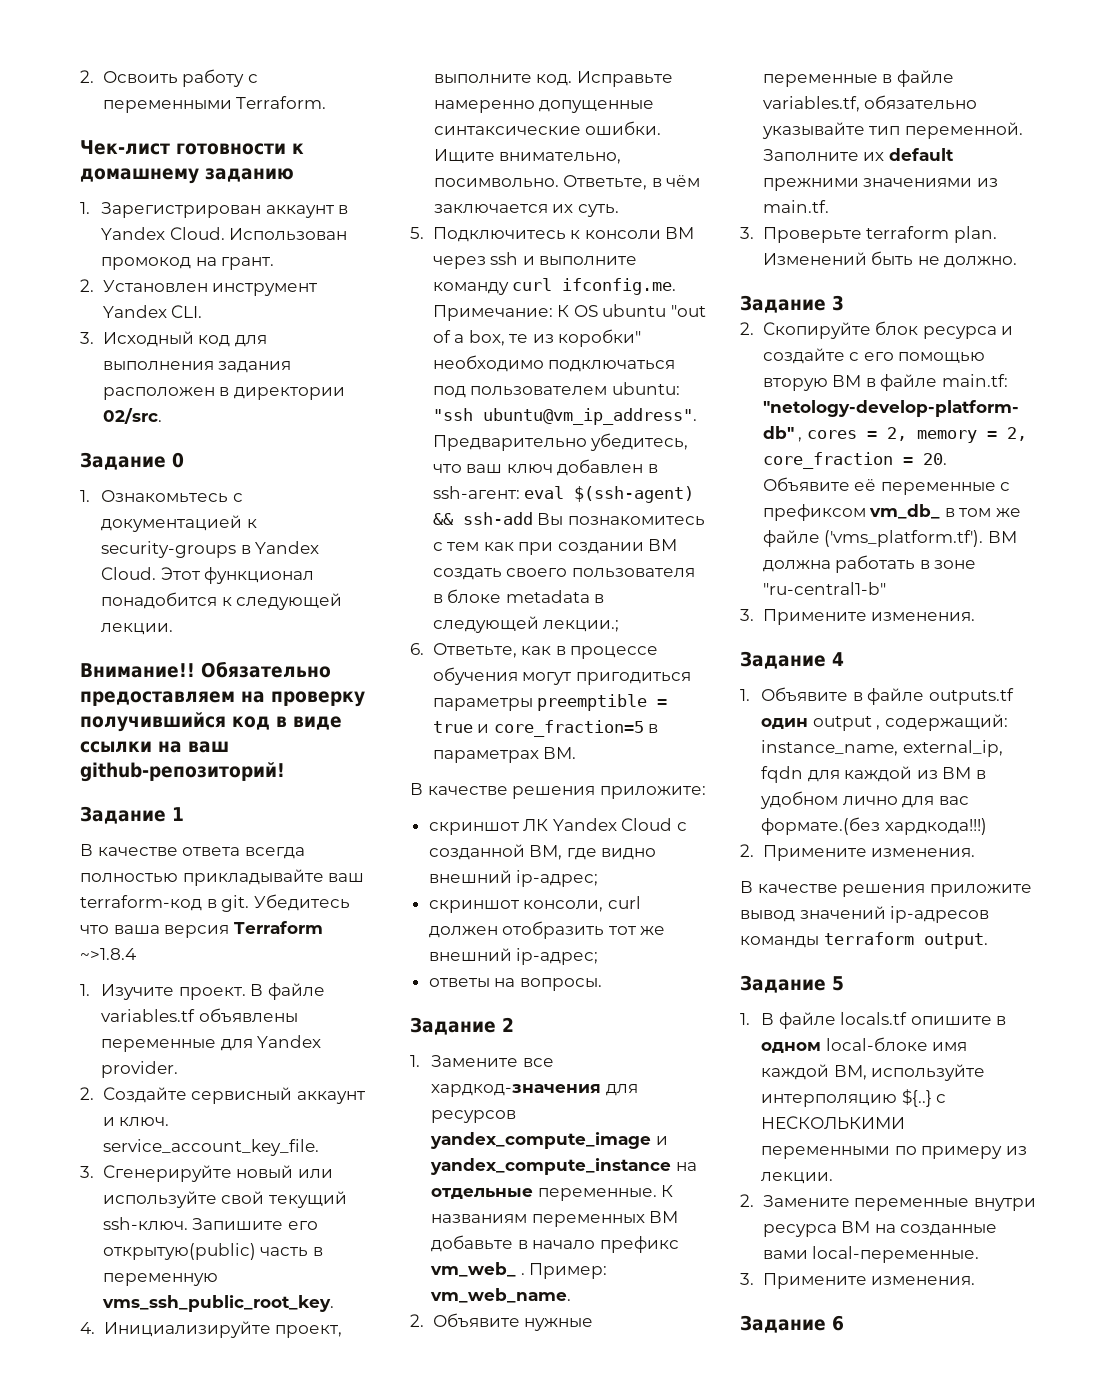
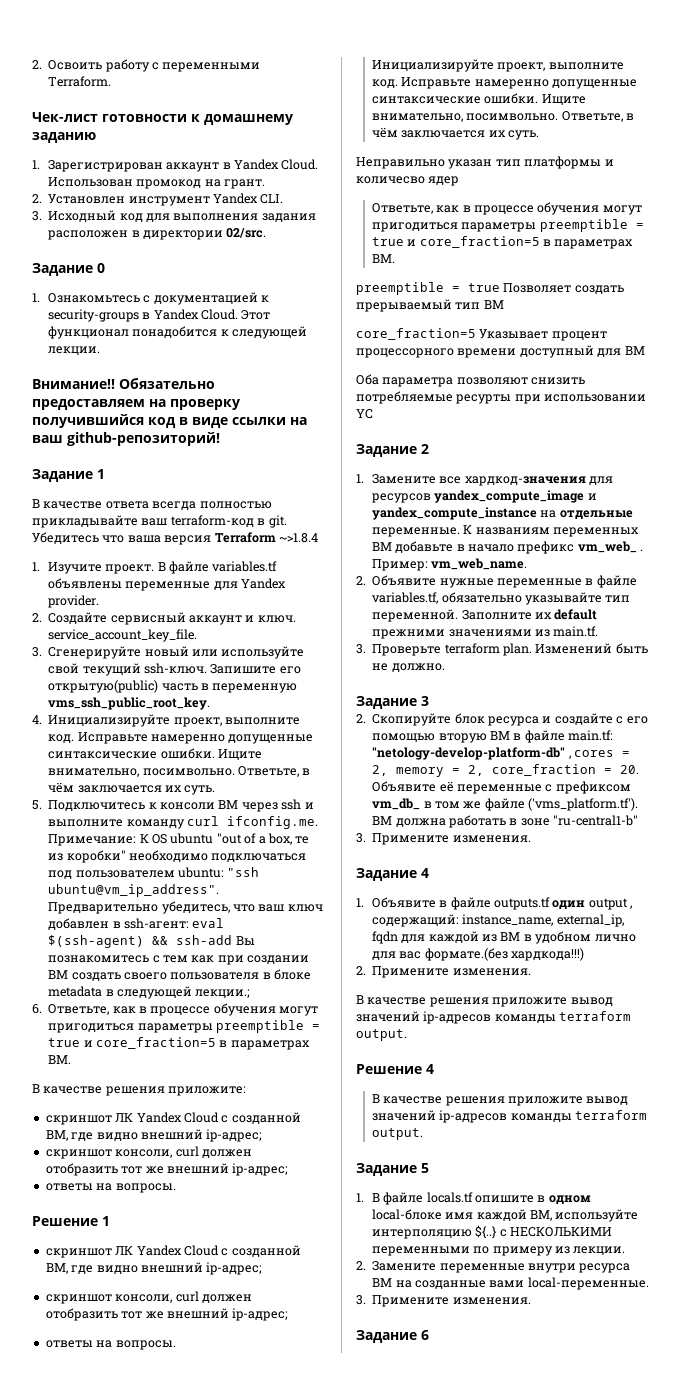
(602, 984) none -> [32,1216,110,1226] [45,1245,301,1258] [45,1262,263,1275] [45,1291,252,1304] [45,1308,289,1321] [45,1340,176,1350] [371,59,624,72] [371,77,638,89] [371,93,586,105] [371,111,635,122] [371,127,540,140] [356,156,614,169] [356,176,460,186] [371,202,642,215] [371,219,644,232] [371,236,634,249] [371,254,395,263] [356,282,624,295] [356,299,504,312] [356,328,607,341] [356,345,645,358] [356,374,586,387] [356,391,647,404] [356,409,373,419] // Решение 1 // скриншот ЛК Yandex Cloud с созданной ВМ, где видно внешний ip-адрес; // скриншот консоли, curl должен отобразить тот же внешний ip-адрес; // ответы на вопросы. // Инициализируйте проект, выполните код. Исправьте намеренно допущенные синтаксические ошибки. Ищите внимательно, посимвольно. Ответьте, в чём заключается их суть. // Неправильно указан тип платформы и количесво ядер // Ответьте, как в процессе обучения могут пригодиться параметры preemptible = true и core_fraction=5 в параметрах ВМ. // preemptible = true Позволяет создать прерываемый тип ВМ // core_fraction=5 Указывает процент процессорного времени доступный для ВМ // Оба параметра позволяют снизить потребляемые ресурты при использовании YC
(988, 941) none -> [356,1064,434,1074] [371,1094,629,1106] [371,1110,648,1123] [371,1128,423,1140] // Решение 4 // В качестве решения приложите вывод значений ip-адресов команды terraform output.

